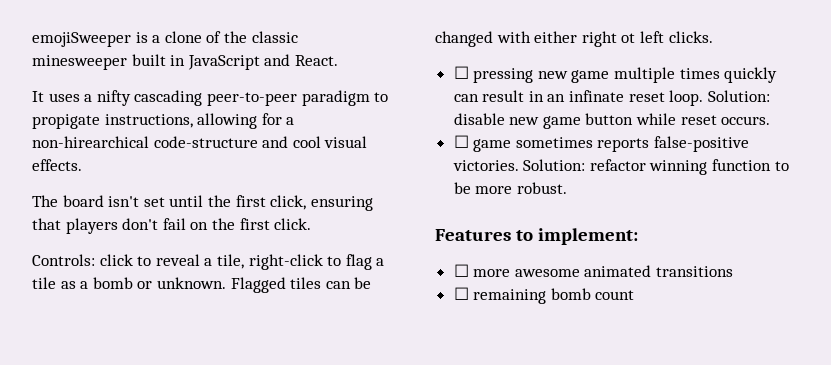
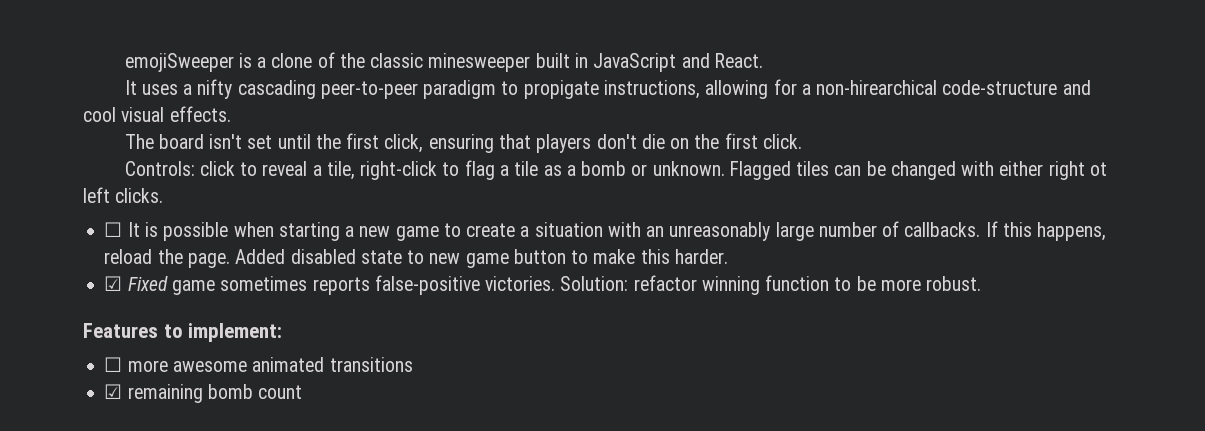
[162,218,186,230] fail -> [641,134,665,149] die
[473,67,778,83] [453,90,770,106] [453,113,771,129] [453,135,469,148] pressing new game multiple times quickly can result in an infinate reset loop. Solution: disable new game button while reset occurs. // ☐ -> [127,221,1107,241] [104,249,728,268] [104,276,168,291] It is possible when starting a new game to create a situation with an unreasonably large number of callbacks. If this happens, reload the page. Added disabled state to new game button to make this harder. // ☑ Fixed
[453,287,469,300] ☐ -> [104,384,123,399] ☑

